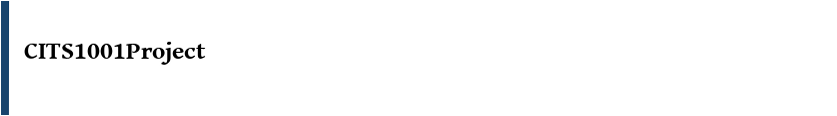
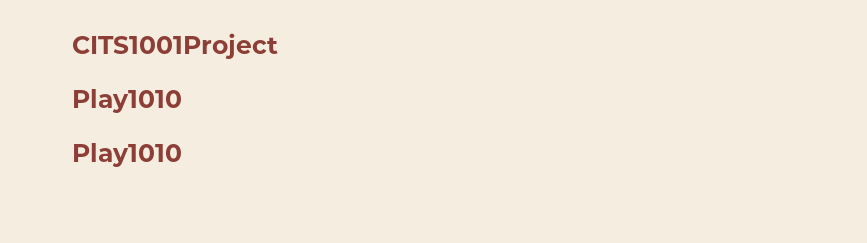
(207, 53) none -> [72,89,182,113] [72,143,182,167] // Play1010 // Play1010

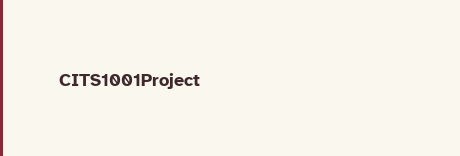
[72,89,182,113] [72,143,182,167] // Play1010 // Play1010 -> (200, 81) none

